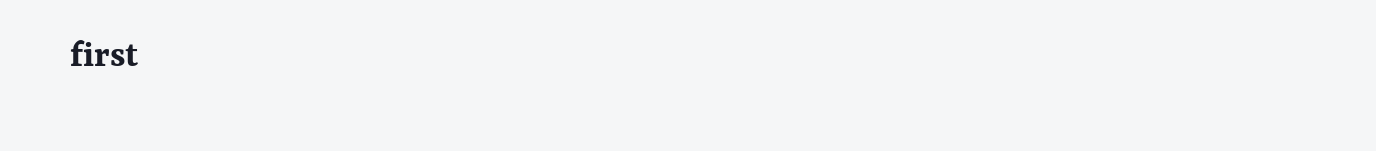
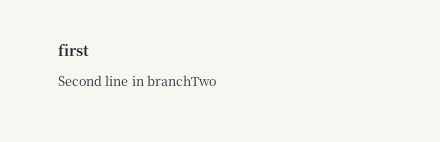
(138, 53) none -> [58,75,217,86] // Second line in branchTwo

